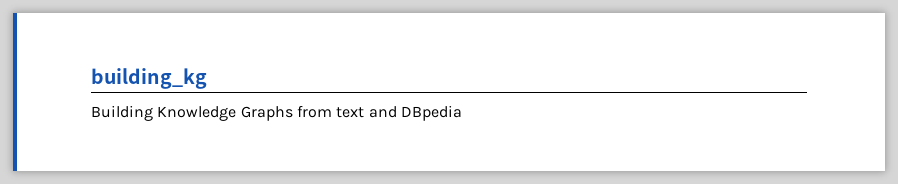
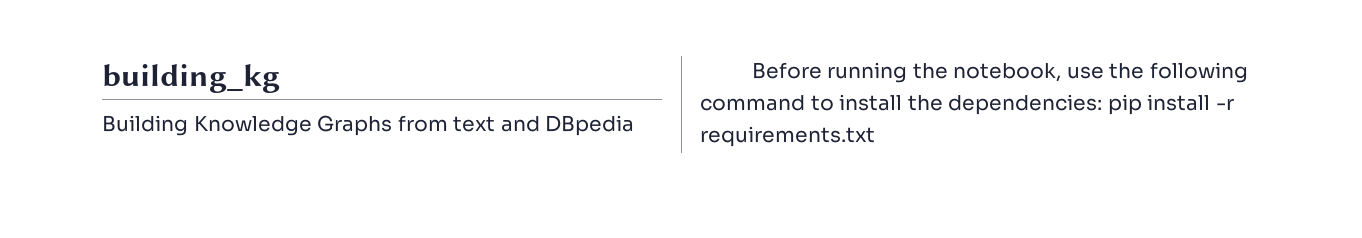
(462, 113) none -> [751,62,1248,83] [700,94,1234,115] [700,126,875,147] // Before running the notebook, use the following command to install the dependencies: pip install -r requirements.txt

